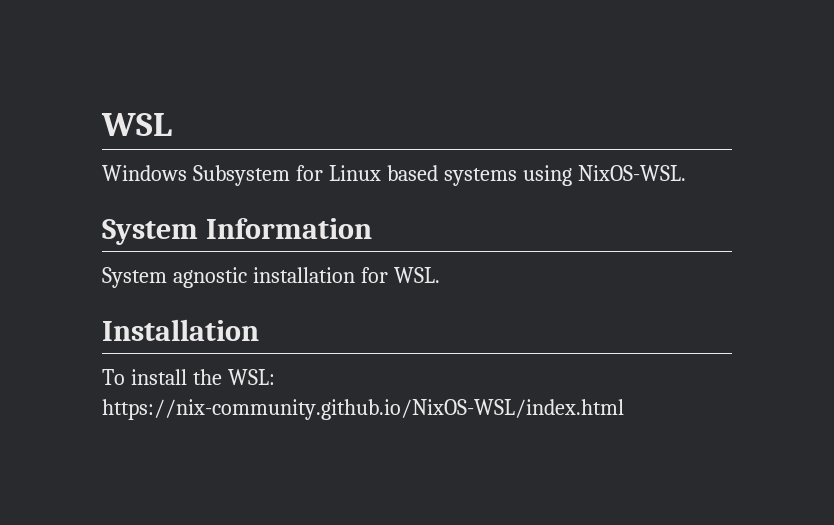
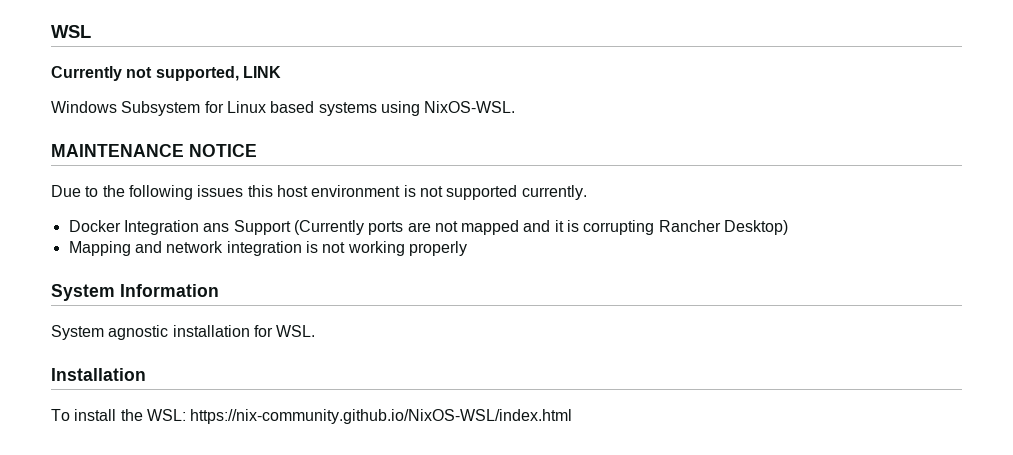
(172, 124) none -> [51,66,281,81] // Currently not supported, LINK
(686, 173) none -> [51,144,257,157] [51,185,587,200] [68,220,789,235] [68,241,467,256] // MAINTENANCE NOTICE // Due to the following issues this host environment is not supported currently. // Docker Integration ans Support (Currently ports are not mapped and it is corrupting Rancher Desktop) // Mapping and network integration is not working properly

